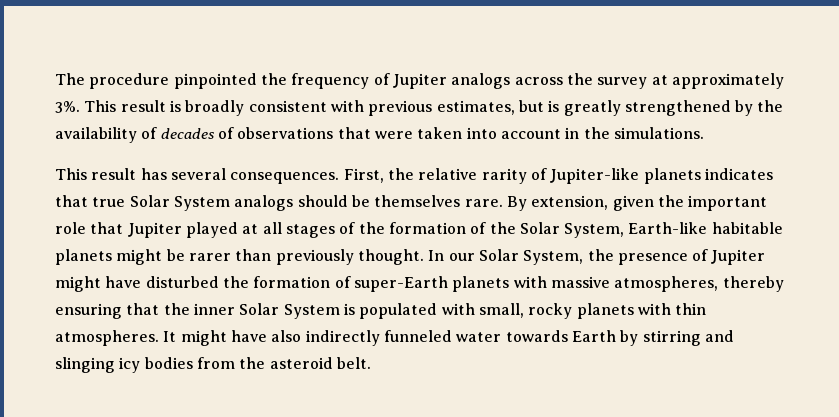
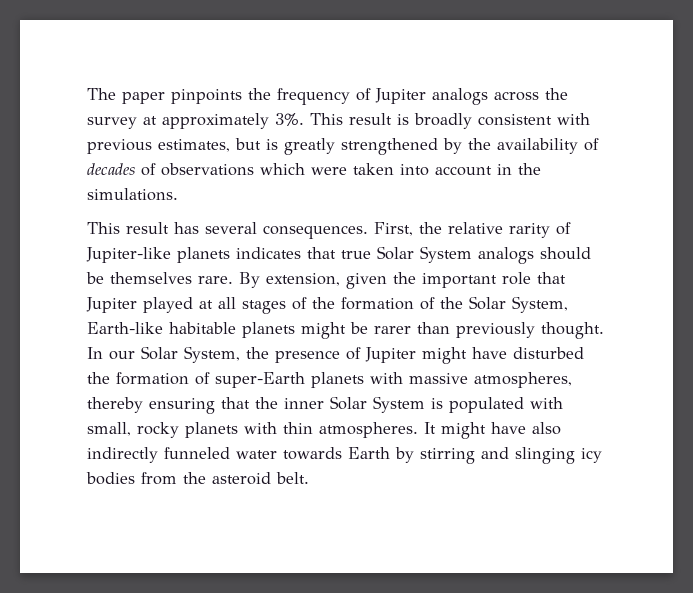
[89,73,257,89] procedure pinpointed -> [122,89,242,104] paper pinpoints
[337,127,371,139] that -> [260,163,305,175] which

